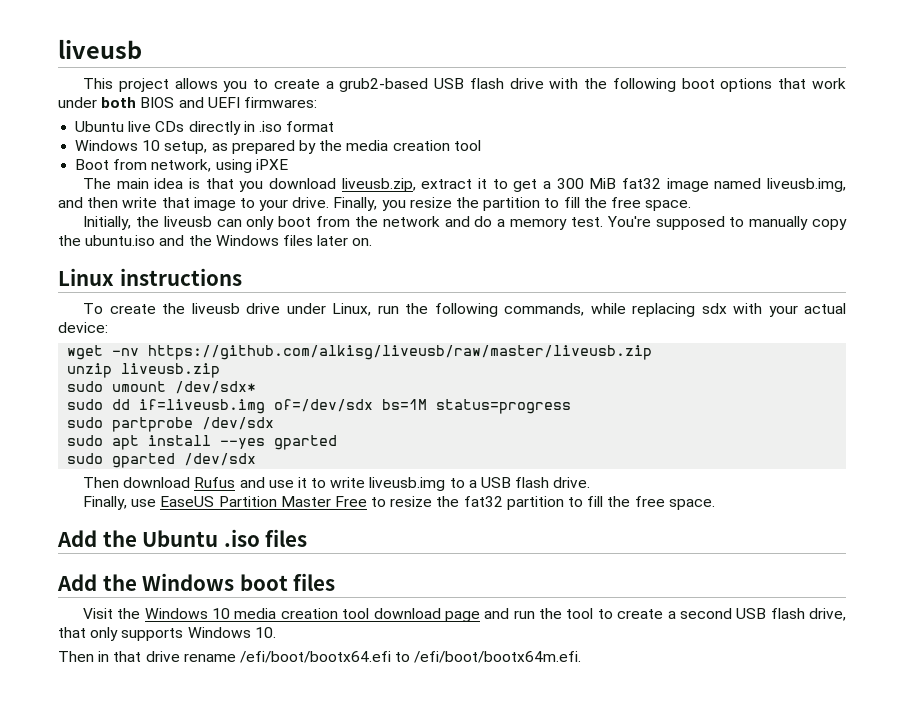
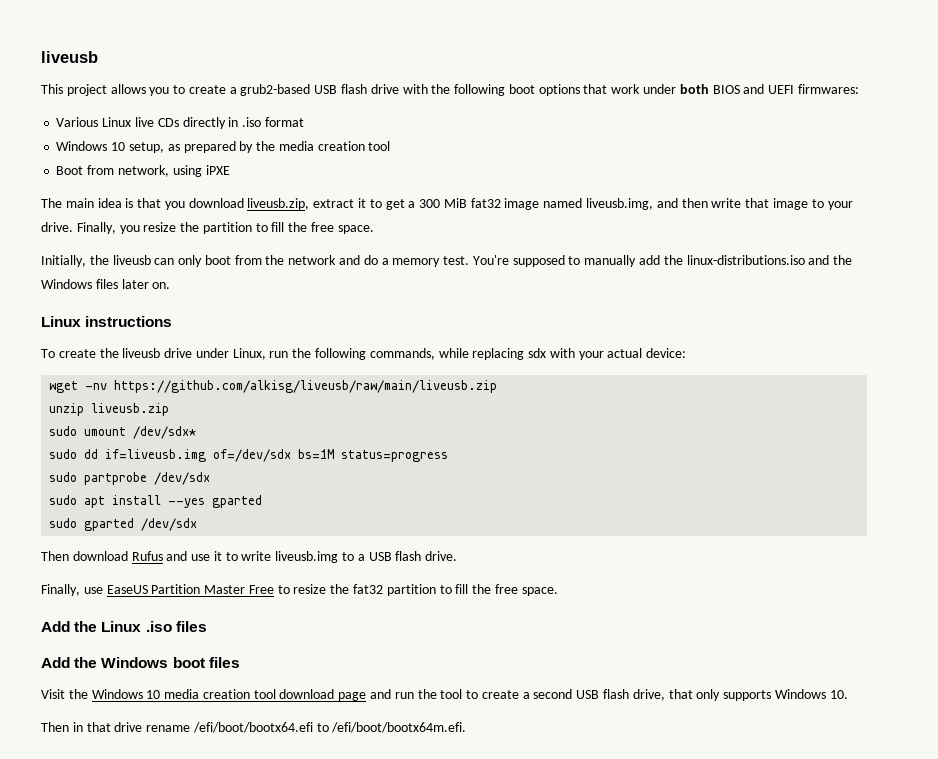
[75,121,125,132] Ubuntu -> [56,117,132,127] Various Linux
[811,219,847,230] [58,235,156,246] copy the ubuntu.iso -> [639,255,805,265] add the linux-distributions.iso
[148,345,653,360] https://github.com/alkisg/liveusb/raw/master/liveusb.zip -> [114,380,498,393] https://github.com/alkisg/liveusb/raw/main/liveusb.zip
[142,530,219,547] Ubuntu -> [101,621,142,632] Linux

